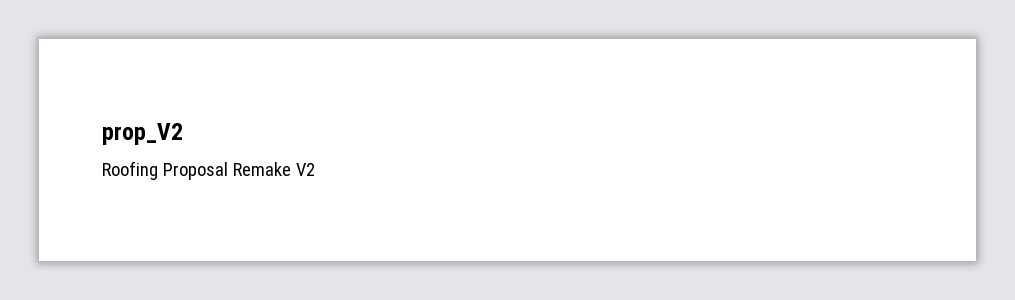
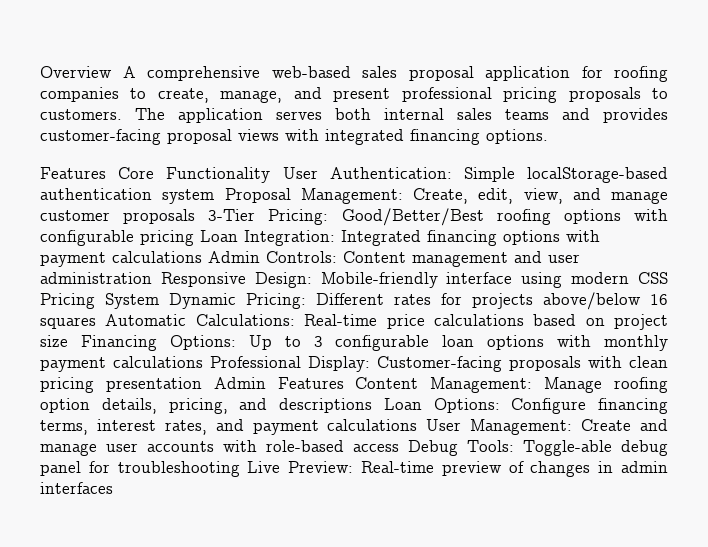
[102,123,183,145] [102,161,315,180] prop_V2 // Roofing Proposal Remake V2 -> [40,66,668,82] [40,87,669,103] [40,108,668,123] [40,129,548,145] [40,167,668,183] [40,188,668,204] [40,208,668,226] [40,230,600,246] [40,251,580,267] [40,272,668,288] [40,292,668,310] [40,314,668,330] [40,335,668,351] [40,356,668,372] [40,377,668,393] [40,398,668,414] [40,419,669,435] [40,440,668,456] [40,461,668,477] [40,482,113,494] Overview A comprehensive web-based sales proposal application for roofing companies to create, manage, and present professional pricing proposals to customers. The application serves both internal sales teams and provides customer-facing proposal views with integrated financing options. // Features Core Functionality User Authentication: Simple localStorage-based authentication system Proposal Management: Create, edit, view, and manage customer proposals 3-Tier Pricing: Good/Better/Best roofing options with configurable pricing Loan Integration: Integrated financing options with payment calculations Admin Controls: Content management and user administration Responsive Design: Mobile-friendly interface using modern CSS Pricing System Dynamic Pricing: Different rates for projects above/below 16 squares Automatic Calculations: Real-time price calculations based on project size Financing Options: Up to 3 configurable loan options with monthly payment calculations Professional Display: Customer-facing proposals with clean pricing presentation Admin Features Content Management: Manage roofing option details, pricing, and descriptions Loan Options: Configure financing terms, interest rates, and payment calculations User Management: Create and manage user accounts with role-based access Debug Tools: Toggle-able debug panel for troubleshooting Live Preview: Real-time preview of changes in admin interfaces

